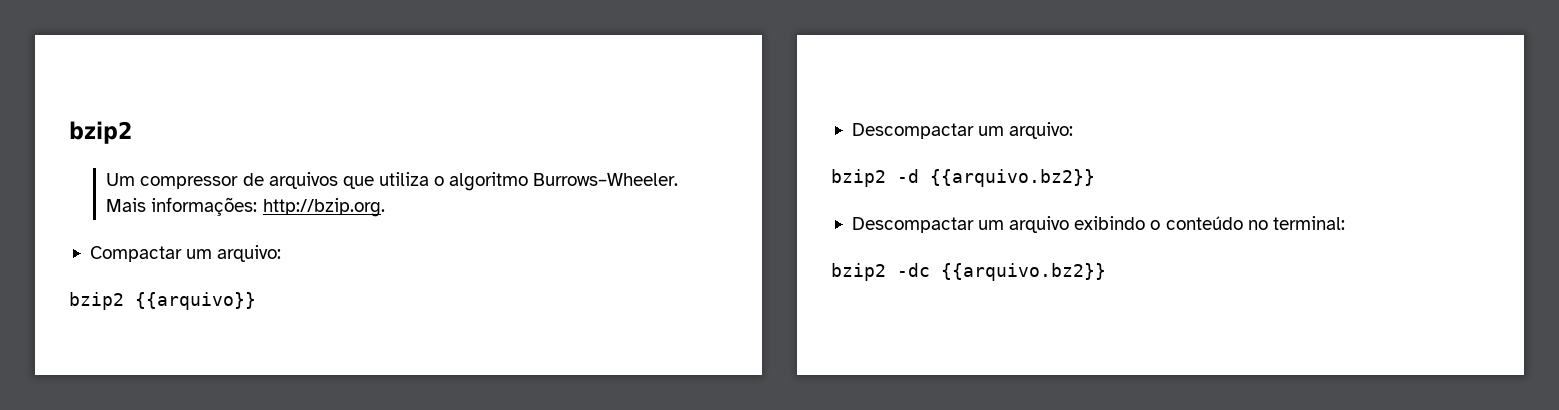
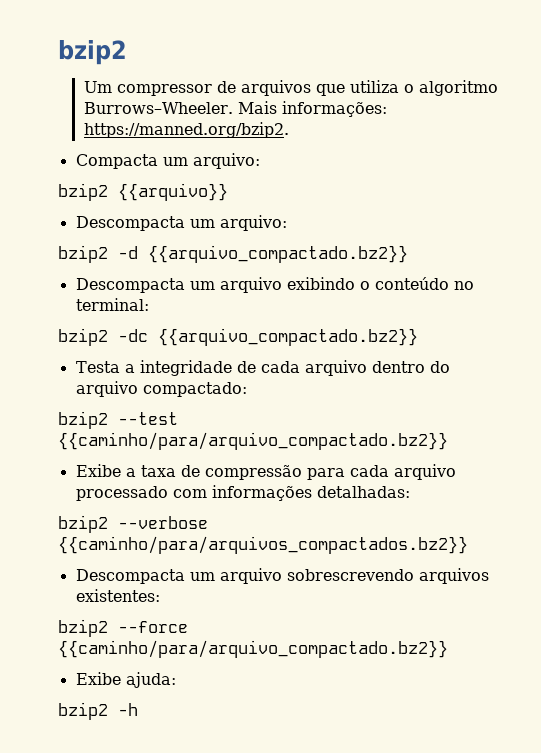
[262,198,385,217] [89,246,182,262] http://bzip.org. // Compactar -> [83,122,289,138] [75,154,158,169] https://manned.org/bzip2. // Compacta
[851,123,974,139] Descompactar -> [75,216,185,231] Descompacta
[930,169,1095,187] [851,217,974,233] {{arquivo.bz2}} // Descompactar -> [148,245,408,263] [75,278,185,293] {{arquivo_compactado.bz2}} // Descompacta
[941,263,1106,281] {{arquivo.bz2}} -> [158,328,418,346] [75,360,450,376] [75,381,247,397] [58,411,178,429] [58,432,448,450] [75,464,456,480] [75,485,410,501] [58,515,208,533] [58,536,468,554] [75,568,489,584] [75,589,160,602] [58,619,188,637] [58,640,448,658] [75,672,176,688] [58,702,138,720] {{arquivo_compactado.bz2}} // Testa a integridade de cada arquivo dentro do arquivo compactado: // bzip2 --test {{caminho/para/arquivo_compactado.bz2}} // Exibe a taxa de compressão para cada arquivo processado com informações detalhadas: // bzip2 --verbose {{caminho/para/arquivos_compactados.bz2}} // Descompacta um arquivo sobrescrevendo arquivos existentes: // bzip2 --force {{caminho/para/arquivo_compactado.bz2}} // Exibe ajuda: // bzip2 -h

